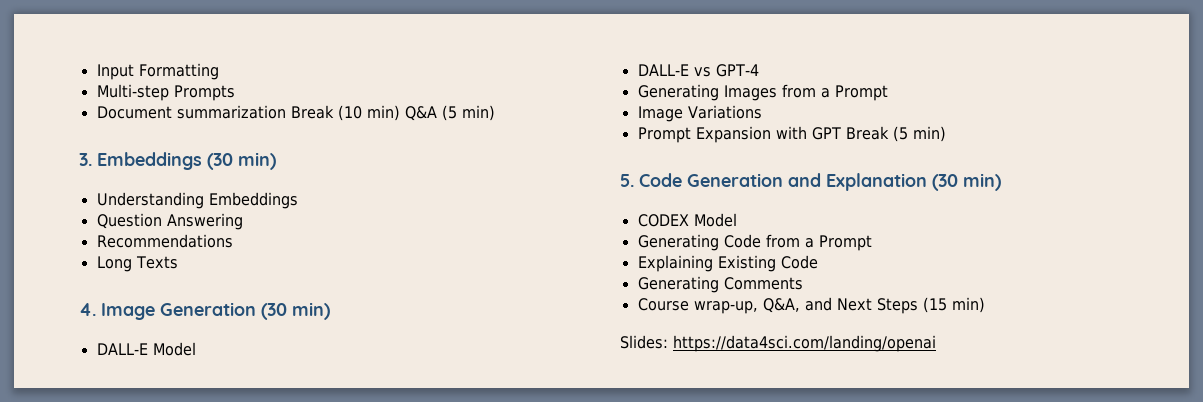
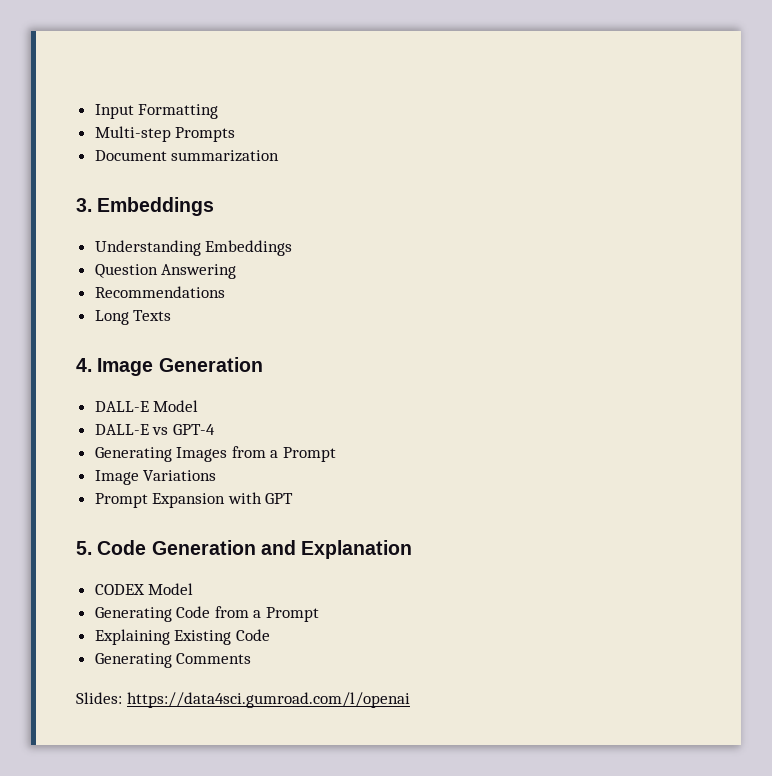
[290,105,495,121] Break (10 min) Q&A (5 min) -> (280, 156) none
[207,152,276,170] (30 min) -> (215, 206) none
[261,302,330,320] (30 min) -> (263, 364) none
[845,126,946,142] Break (5 min) -> (294, 498) none
[932,173,1001,191] (30 min) -> (413, 549) none
[637,297,985,314] // Course wrap-up, Q&A, and Next Steps (15 min) -> (252, 658) none
[673,335,936,352] https://data4sci.com/landing/openai -> [126,692,410,708] https://data4sci.gumroad.com/l/openai

